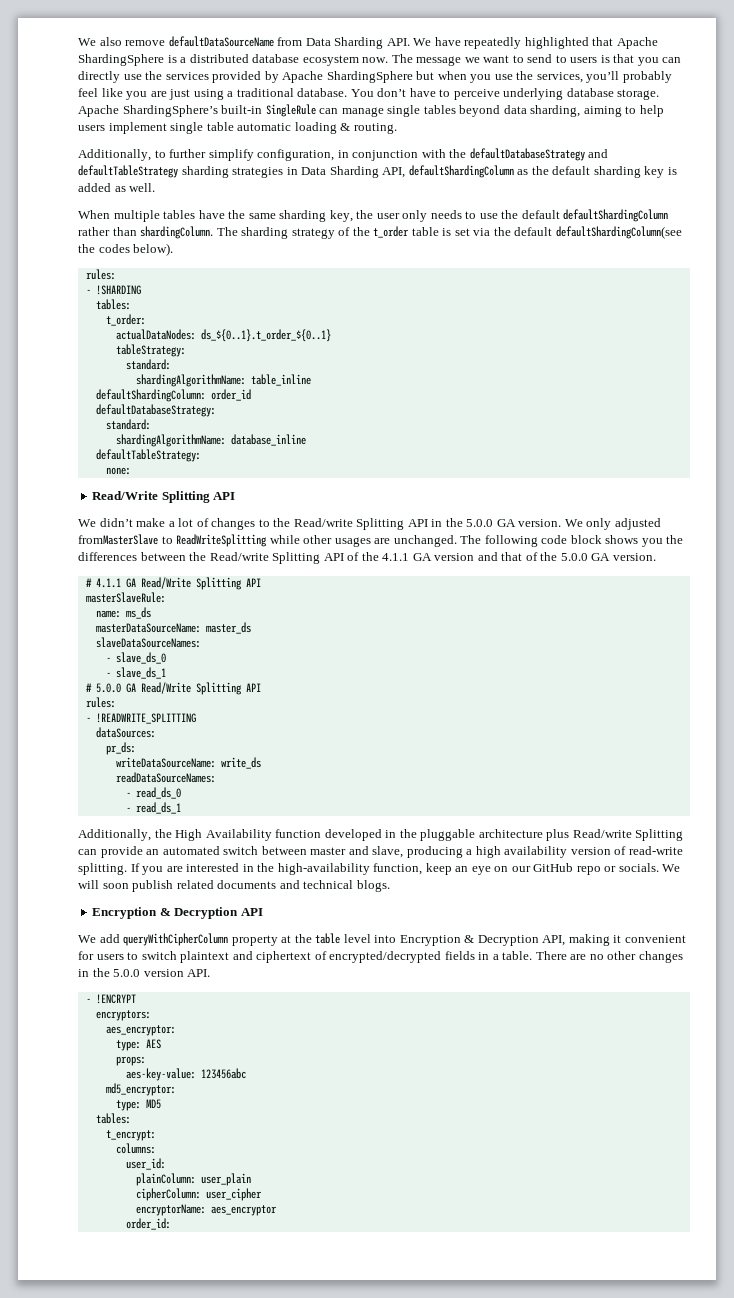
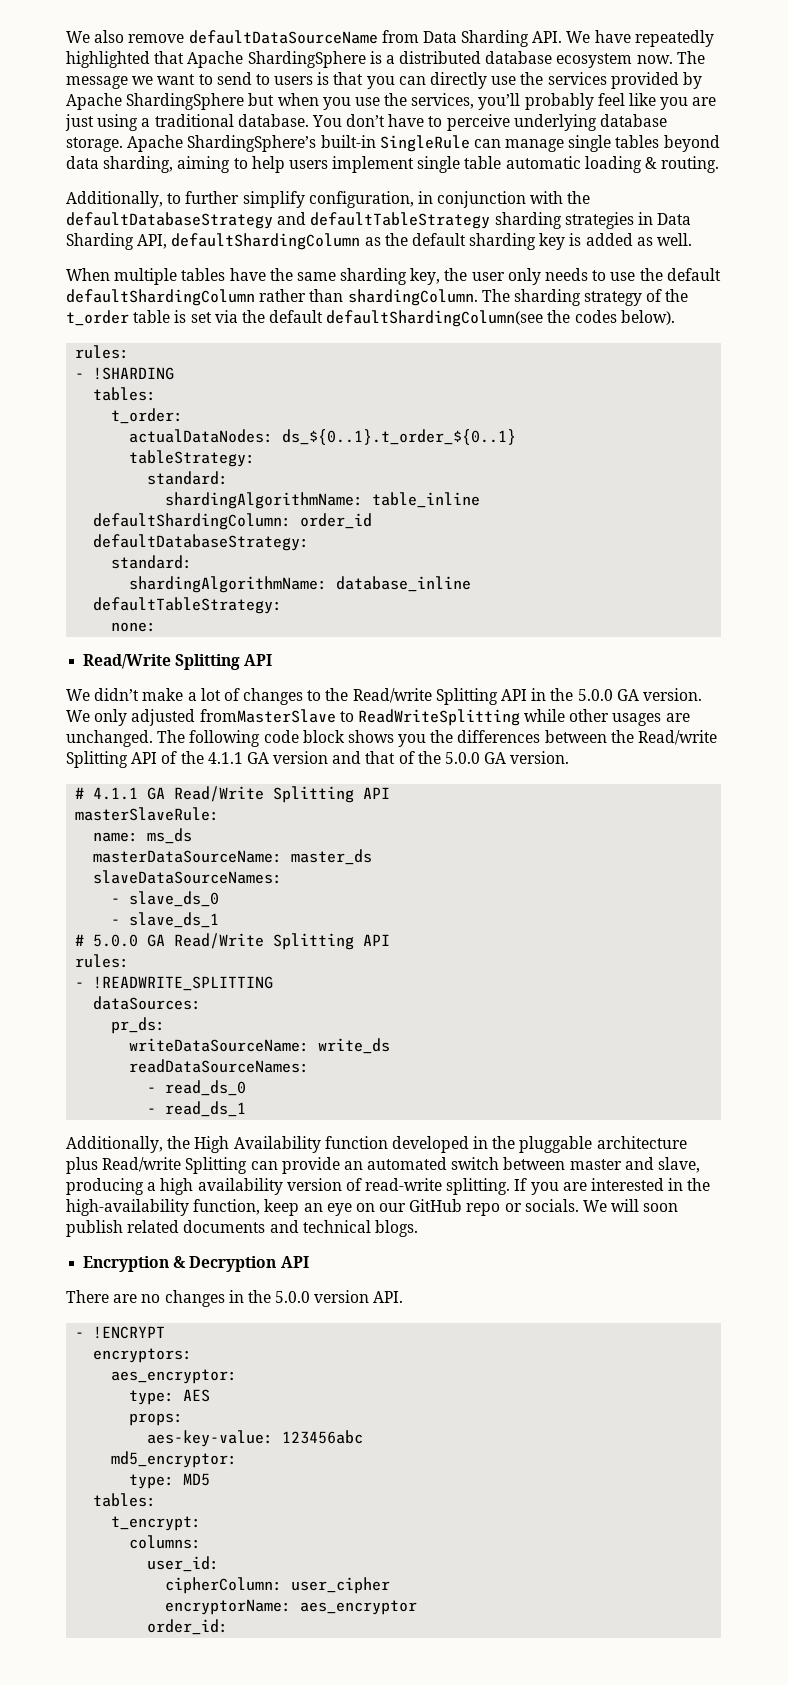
[78,933,686,946] [78,951,533,963] We add queryWithCipherColumn property at the table level into Encryption & Decryption API, making it convenient for users to switch plaintext and ciphertext of encrypted/decrypted fields in a table. -> (309, 1262) none
[607,951,637,960] other -> (161, 1298) none
[135,1173,251,1186] // plainColumn: user_plain -> (220, 1564) none

